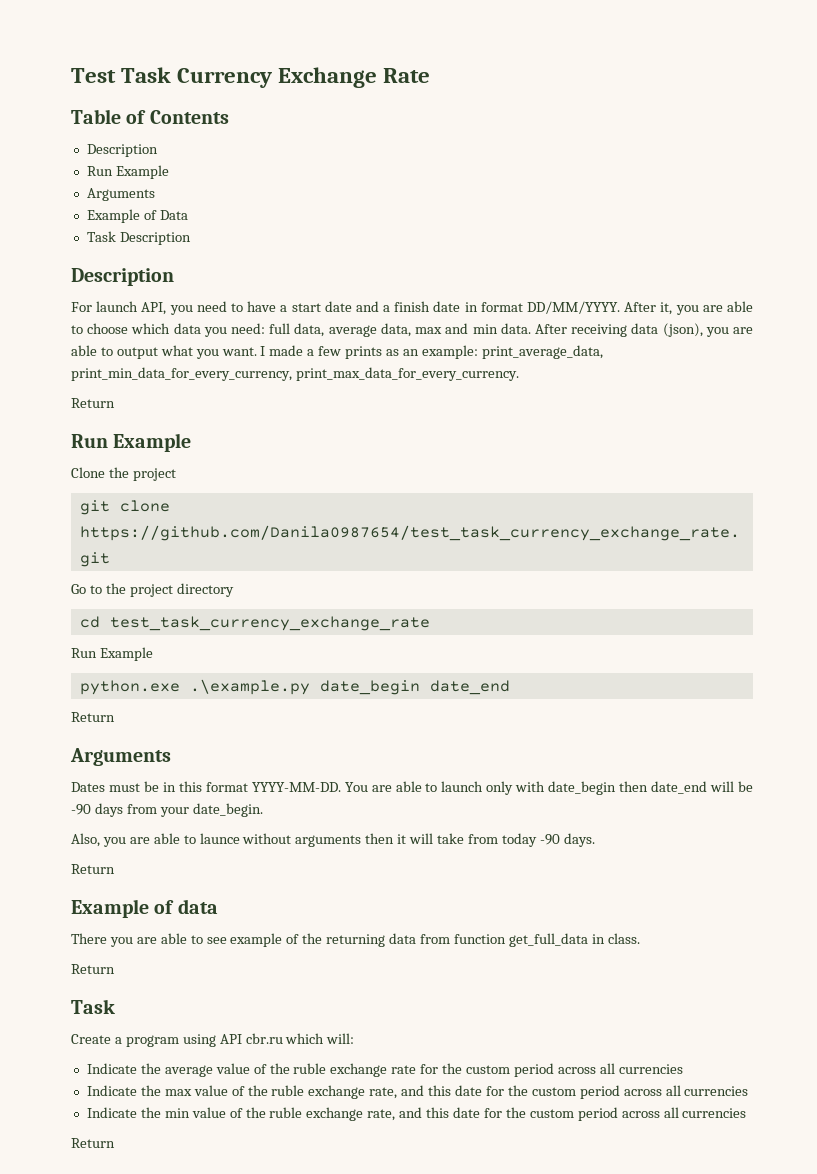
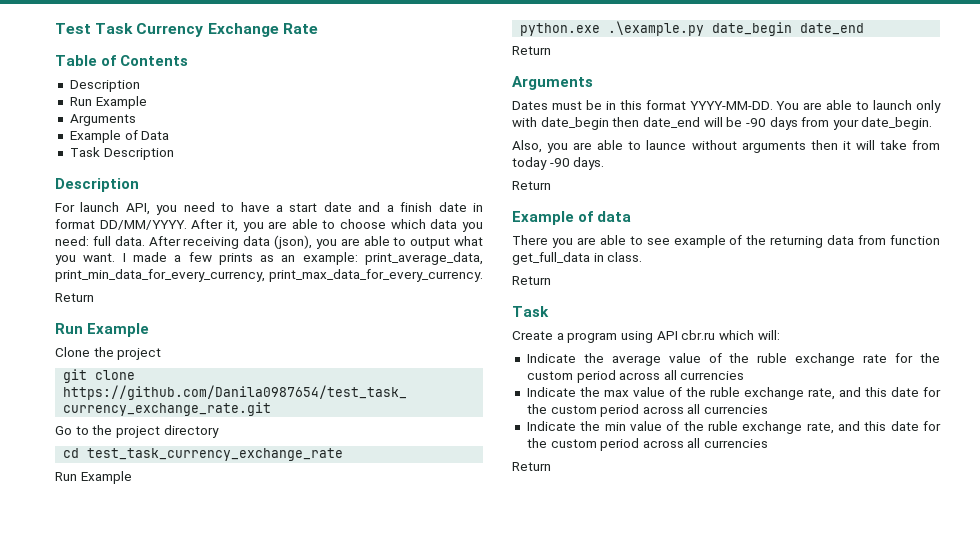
[294,323,498,337] data, average data, max and min -> (111, 241) none

